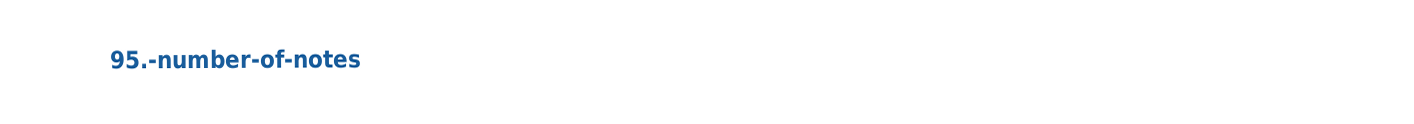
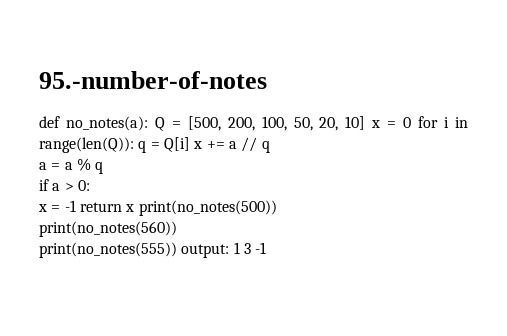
(362, 59) none -> [39,116,469,131] [39,137,270,153] [39,158,104,174] [39,179,90,191] [38,200,277,216] [39,221,177,237] [39,242,267,258] // def no_notes(a): Q = [500, 200, 100, 50, 20, 10] x = 0 for i in range(len(Q)): q = Q[i] x += a // q // a = a % q // if a > 0: // x = -1 return x print(no_notes(500)) // print(no_notes(560)) // print(no_notes(555)) output: 1 3 -1

